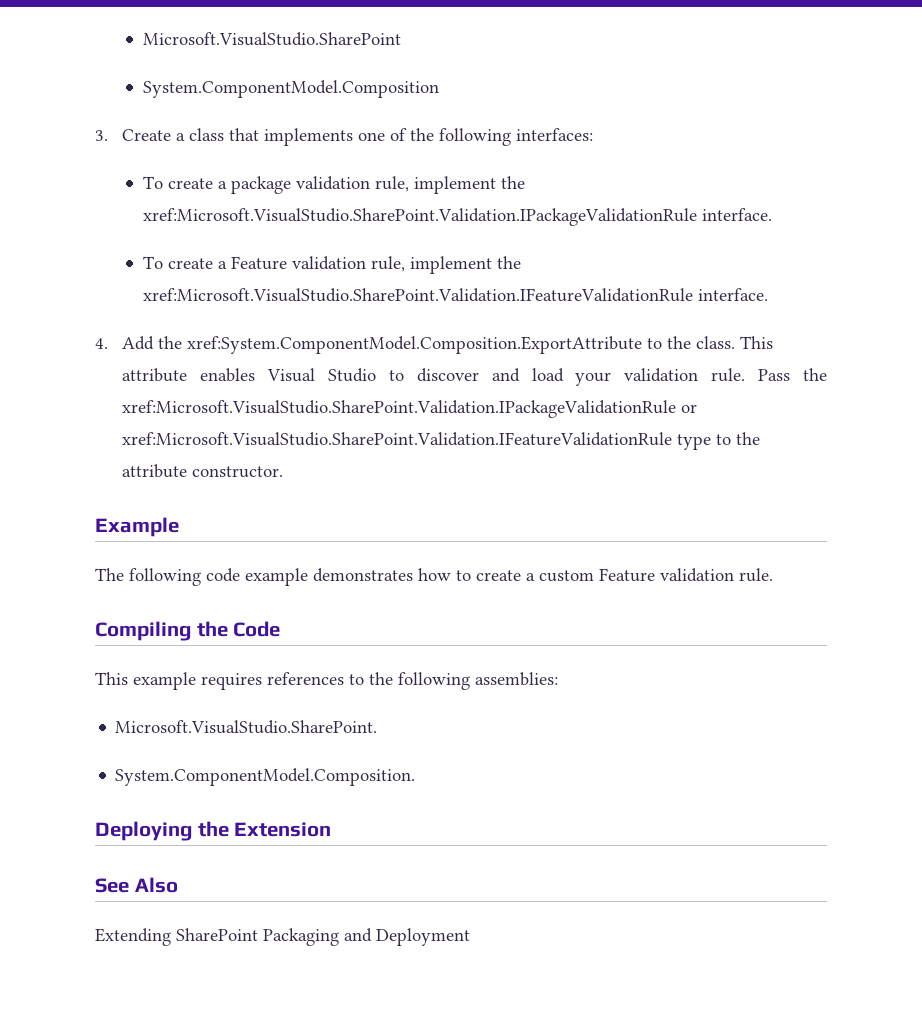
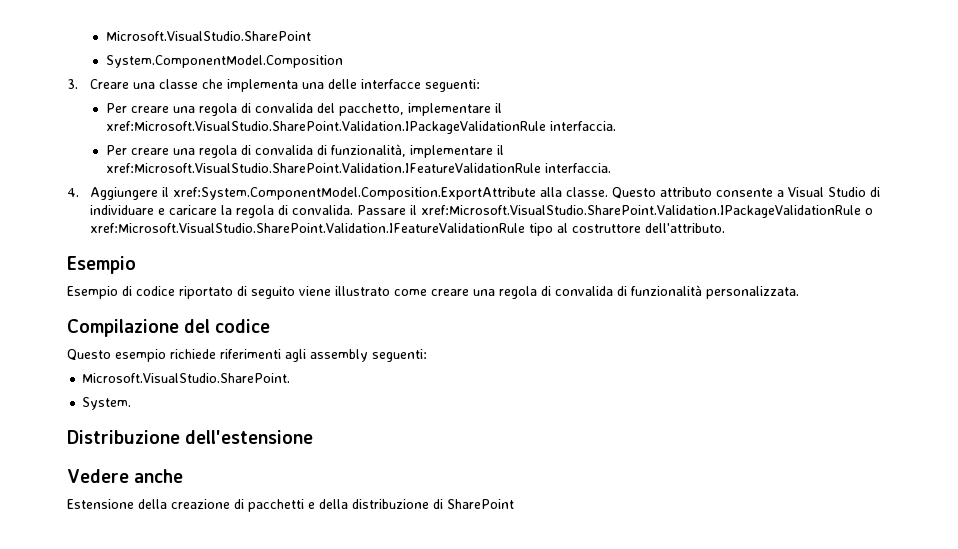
[122,128,594,146] [142,176,525,194] [142,208,772,226] [142,256,521,274] [142,288,768,302] [95,336,774,354] [122,368,828,386] [122,400,698,418] [122,432,761,450] [122,464,284,478] [95,517,179,537] [95,568,773,586] [95,621,281,641] [95,672,558,690] [115,720,378,734] [115,768,416,786] [95,821,332,841] [95,877,178,893] [95,928,470,946] Create a class that implements one of the following interfaces: // To create a package validation rule, implement the xref:Microsoft.VisualStudio.SharePoint.Validation.IPackageValidationRule interface. // To create a Feature validation rule, implement the xref:Microsoft.VisualStudio.SharePoint.Validation.IFeatureValidationRule interface. // 4. Add the xref:System.ComponentModel.Composition.ExportAttribute to the class. This attribute enables Visual Studio to discover and load your validation rule. Pass the xref:Microsoft.VisualStudio.SharePoint.Validation.IPackageValidationRule or xref:Microsoft.VisualStudio.SharePoint.Validation.IFeatureValidationRule type to the attribute constructor. // Example // The following code example demonstrates how to create a custom Feature validation rule. // Compiling the Code // This example requires references to the following assemblies: // Microsoft.VisualStudio.SharePoint. // System.ComponentModel.Composition. // Deploying the Extension // See Also // Extending SharePoint Packaging and Deployment -> [90,79,481,92] [105,103,502,116] [105,121,616,134] [105,144,504,158] [105,163,611,173] [67,187,881,200] [90,205,874,218] [90,223,726,236] [67,256,136,274] [67,285,799,299] [67,319,271,337] [67,349,427,362] [82,373,291,383] [82,397,132,410] [67,430,314,444] [67,469,184,483] [67,499,514,512] Creare una classe che implementa una delle interfacce seguenti: // Per creare una regola di convalida del pacchetto, implementare il xref:Microsoft.VisualStudio.SharePoint.Validation.IPackageValidationRule interfaccia. // Per creare una regola di convalida di funzionalità, implementare il xref:Microsoft.VisualStudio.SharePoint.Validation.IFeatureValidationRule interfaccia. // 4. Aggiungere il xref:System.ComponentModel.Composition.ExportAttribute alla classe. Questo attributo consente a Visual Studio di individuare e caricare la regola di convalida. Passare il xref:Microsoft.VisualStudio.SharePoint.Validation.IPackageValidationRule o xref:Microsoft.VisualStudio.SharePoint.Validation.IFeatureValidationRule tipo al costruttore dell'attributo. // Esempio // Esempio di codice riportato di seguito viene illustrato come creare una regola di convalida di funzionalità personalizzata. // Compilazione del codice // Questo esempio richiede riferimenti agli assembly seguenti: // Microsoft.VisualStudio.SharePoint. // System. // Distribuzione dell'estensione // Vedere anche // Estensione della creazione di pacchetti e della distribuzione di SharePoint

